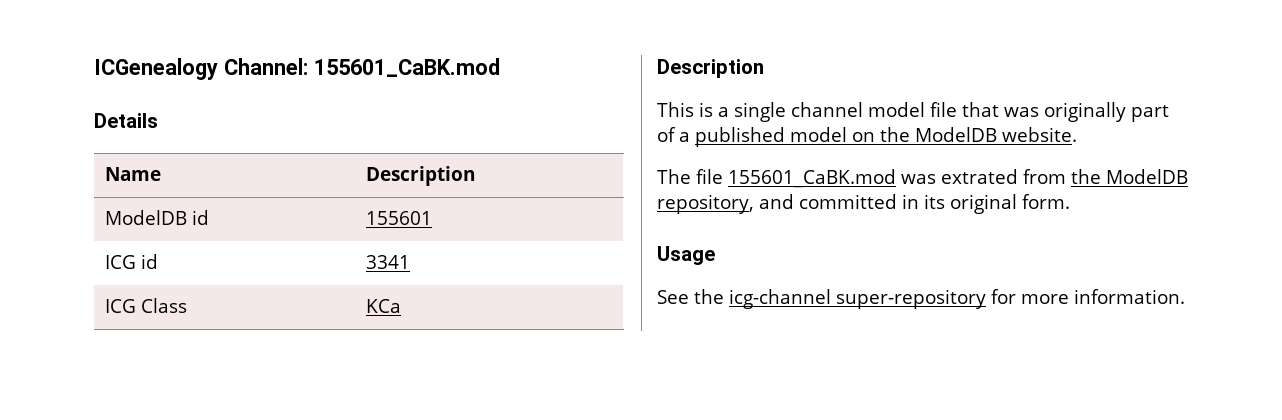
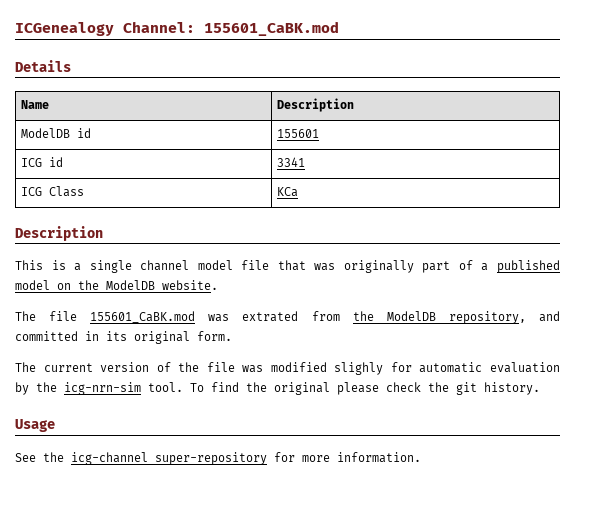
(1070, 201) none -> [15,362,560,375] [15,382,540,395] // The current version of the file was modified slighly for automatic evaluation by the icg-nrn-sim tool. To find the original please check the git history.

